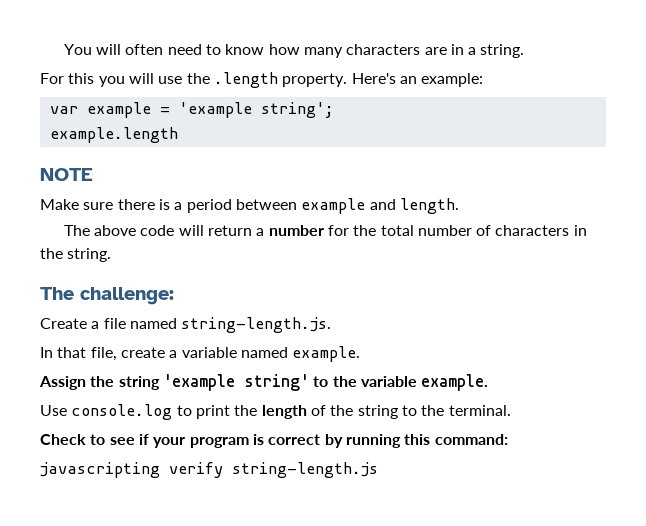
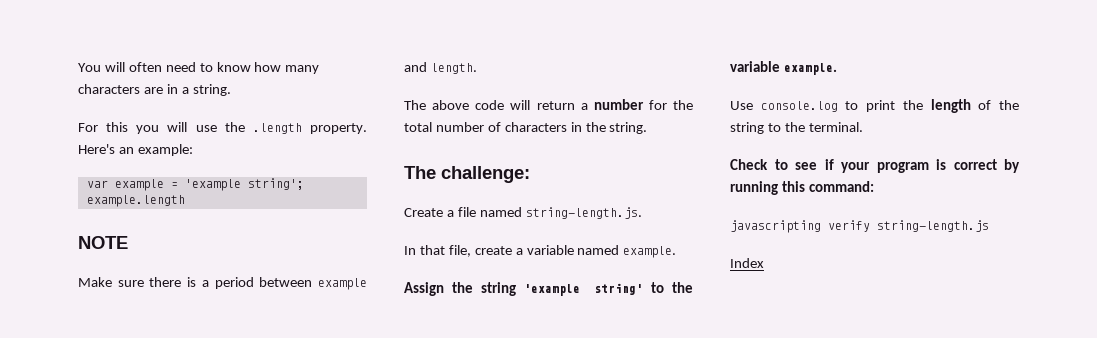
(378, 470) none -> [730,258,764,268] // Index

